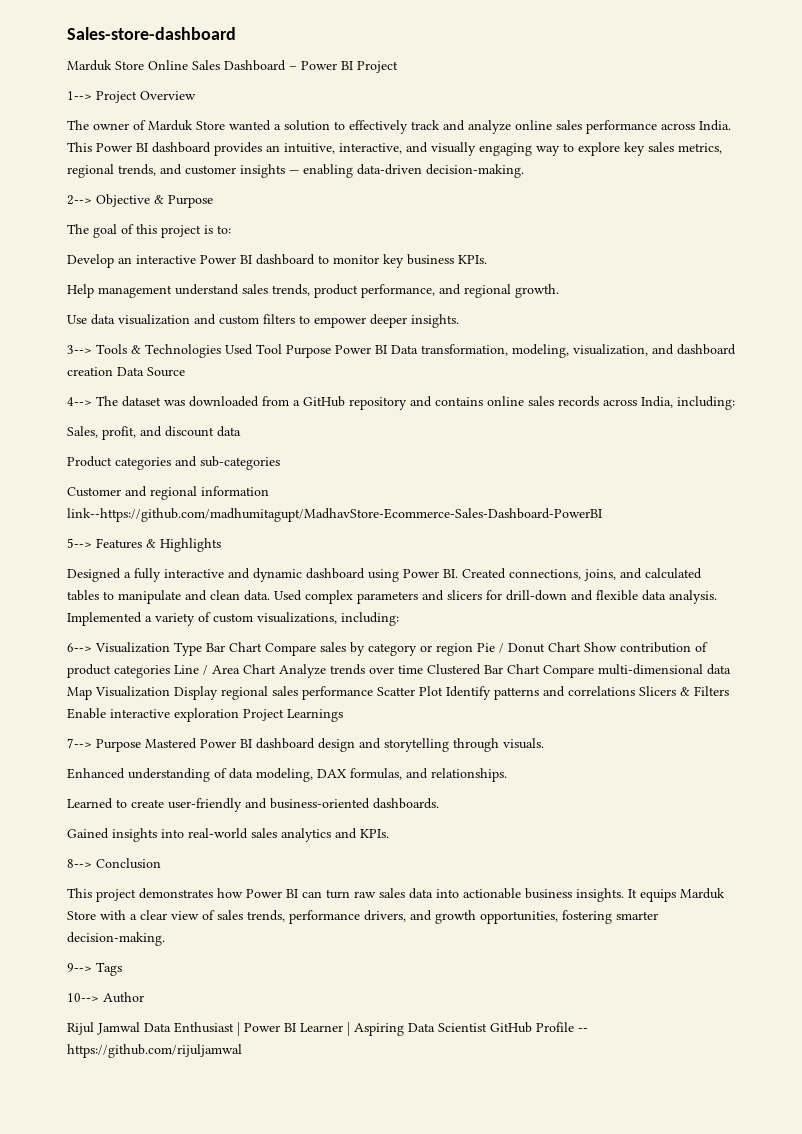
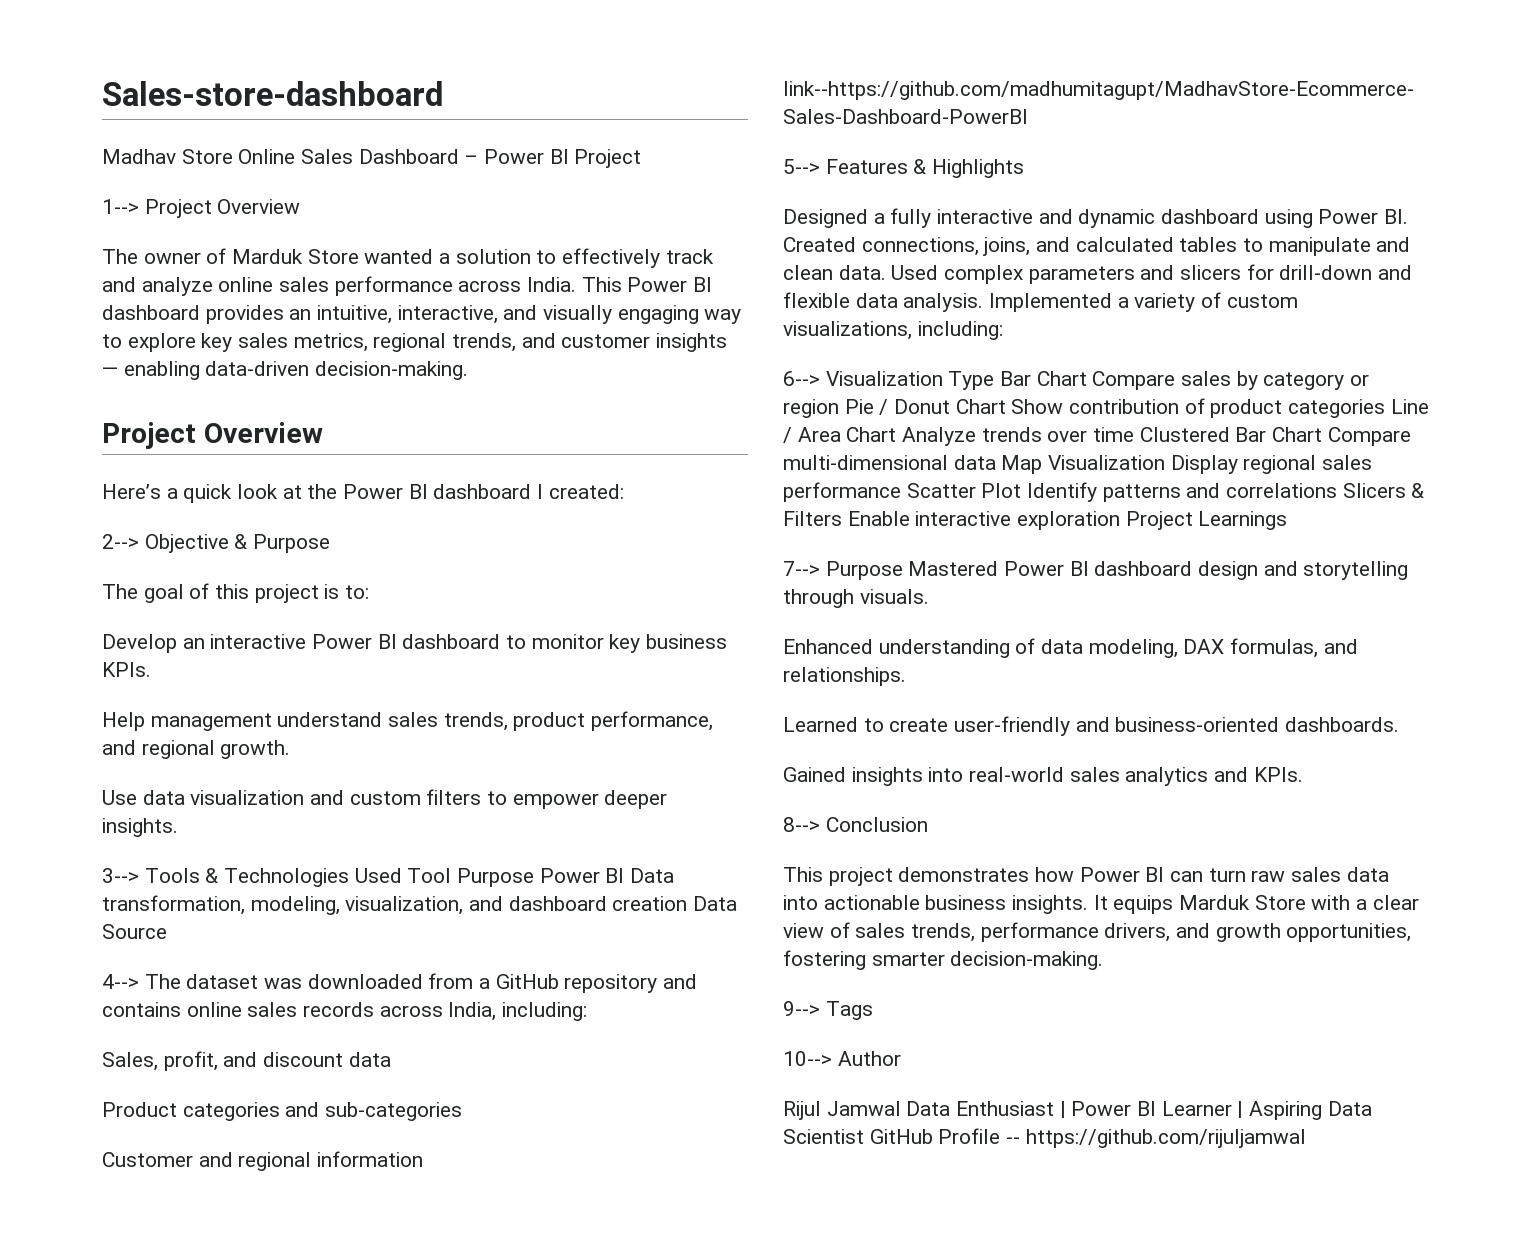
[67,60,112,71] Marduk -> [102,149,176,164] Madhav
(524, 171) none -> [102,422,323,449] [102,484,624,503] // Project Overview // Here’s a quick look at the Power BI dashboard I created:

